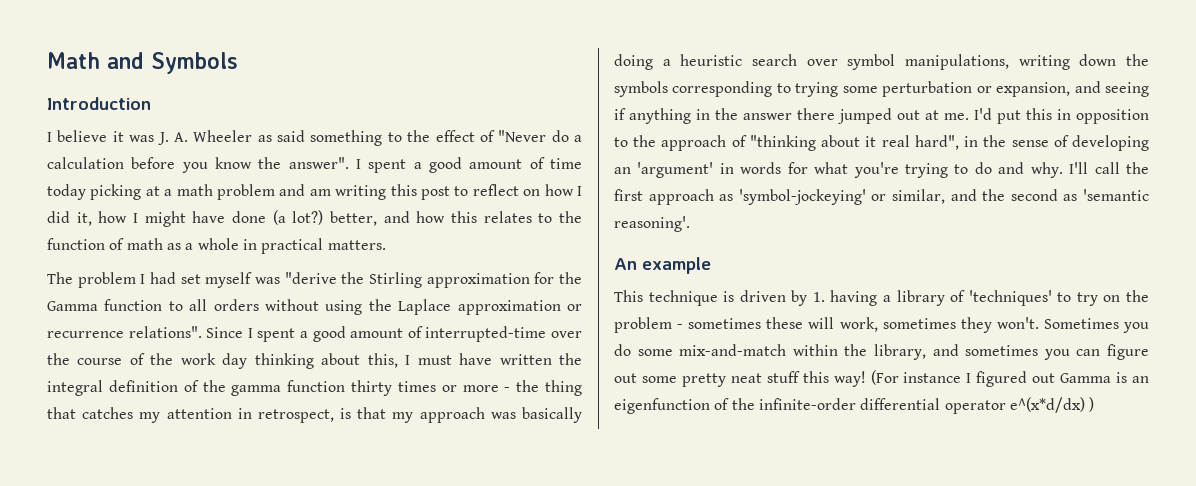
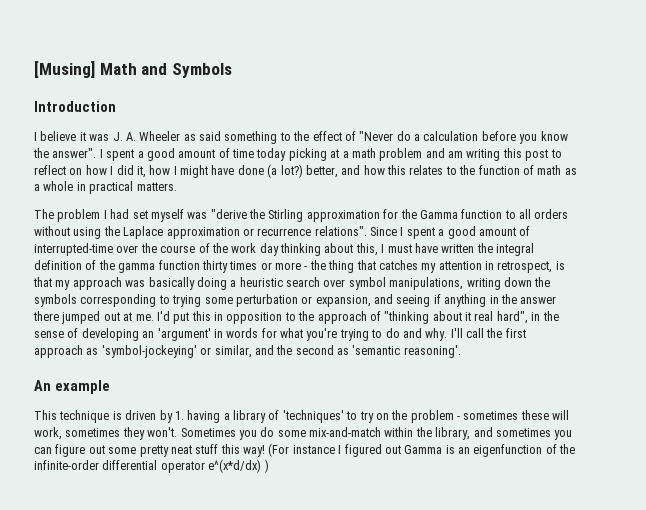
(47, 60) none -> [34,61,95,78] [Musing]

